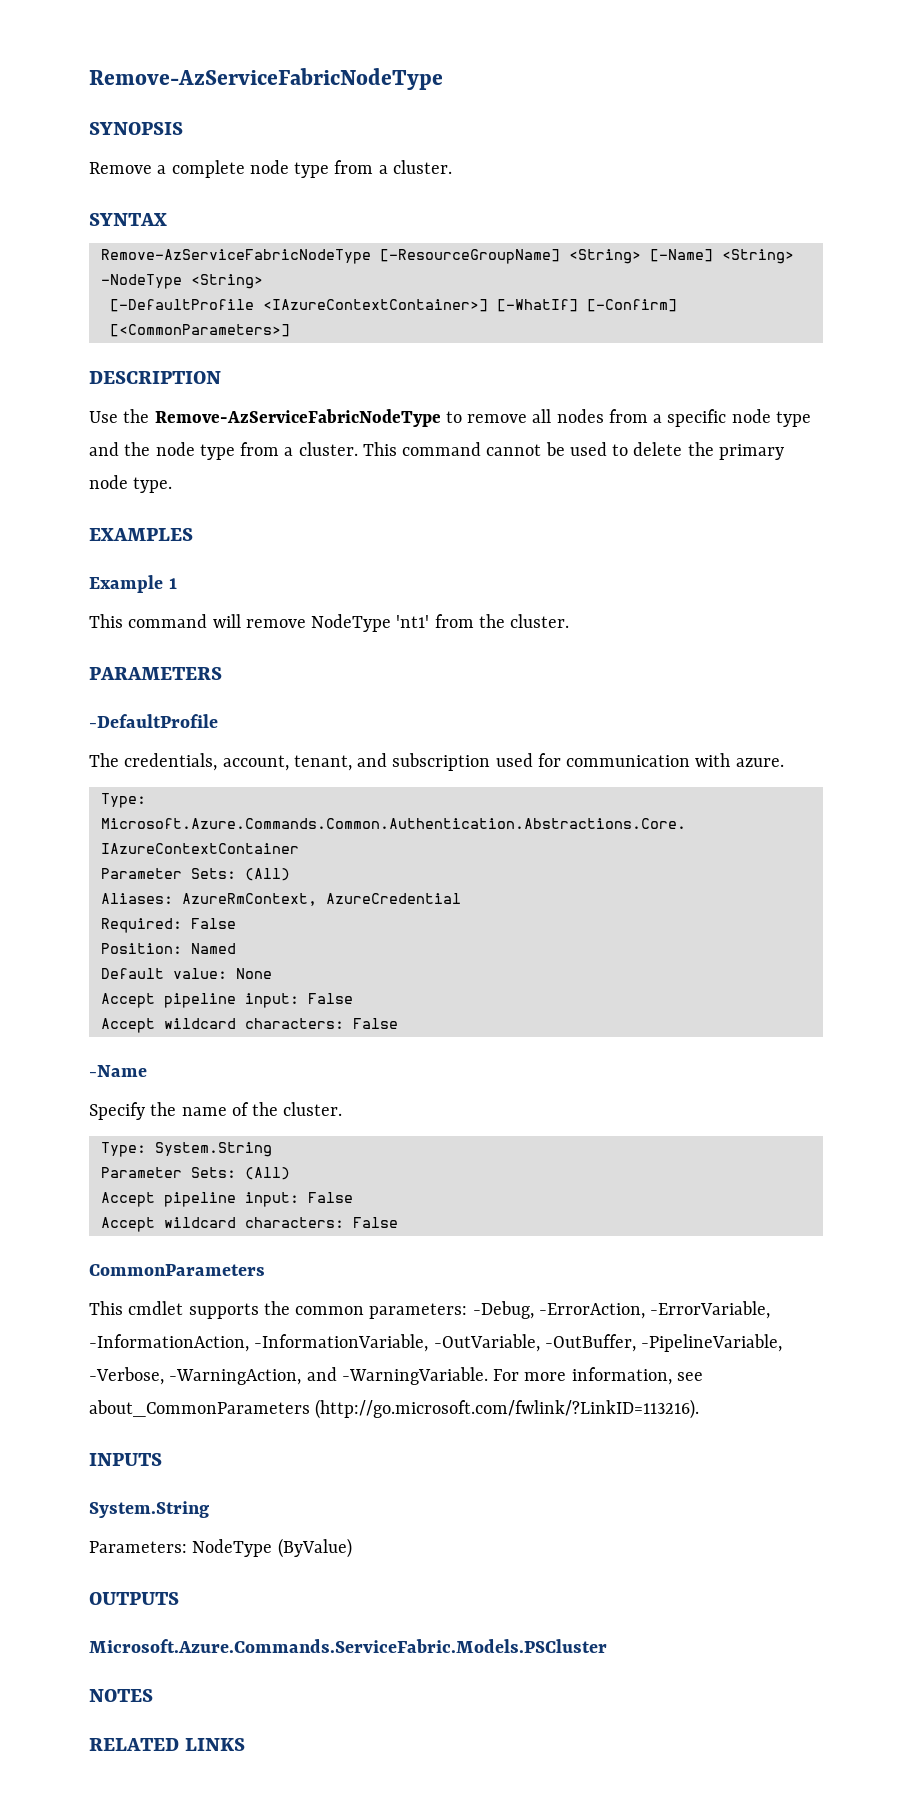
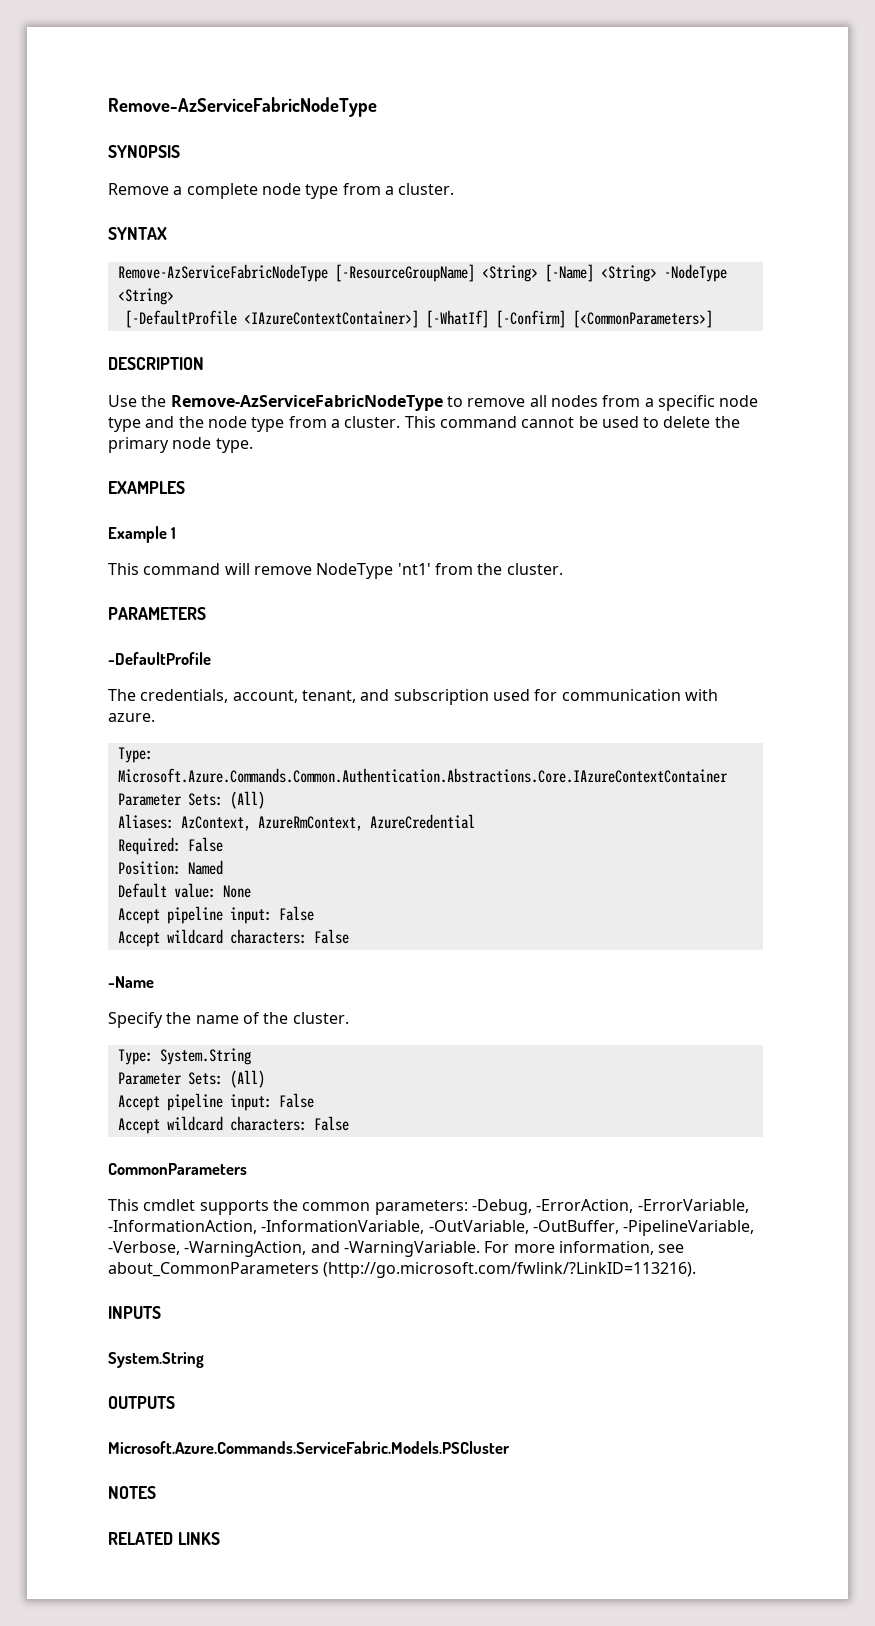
(173, 898) none -> [180,816,251,831] AzContext,
[89,1538,352,1558] // Parameters: NodeType (ByValue) -> (204, 1360) none

